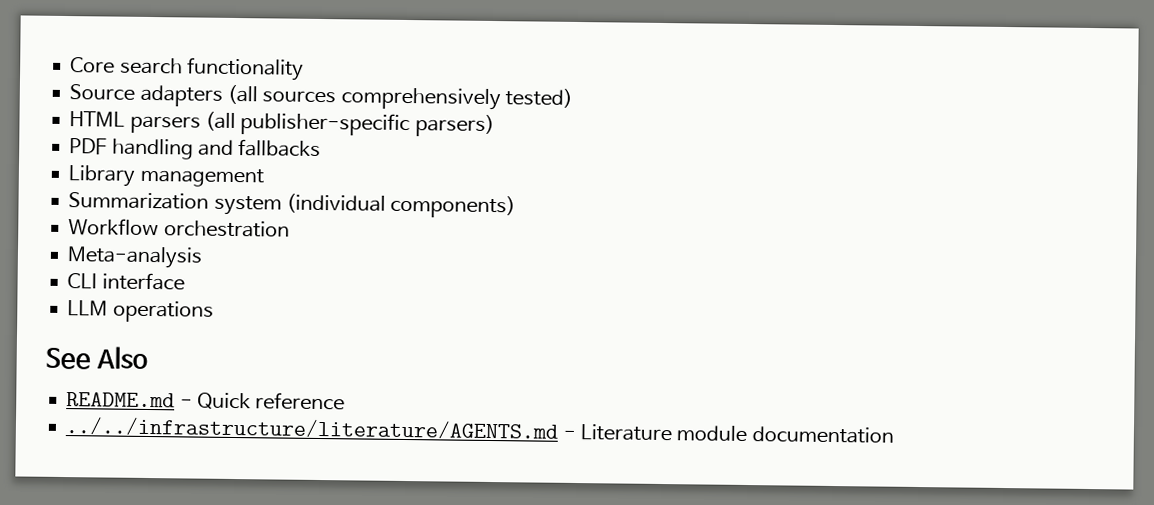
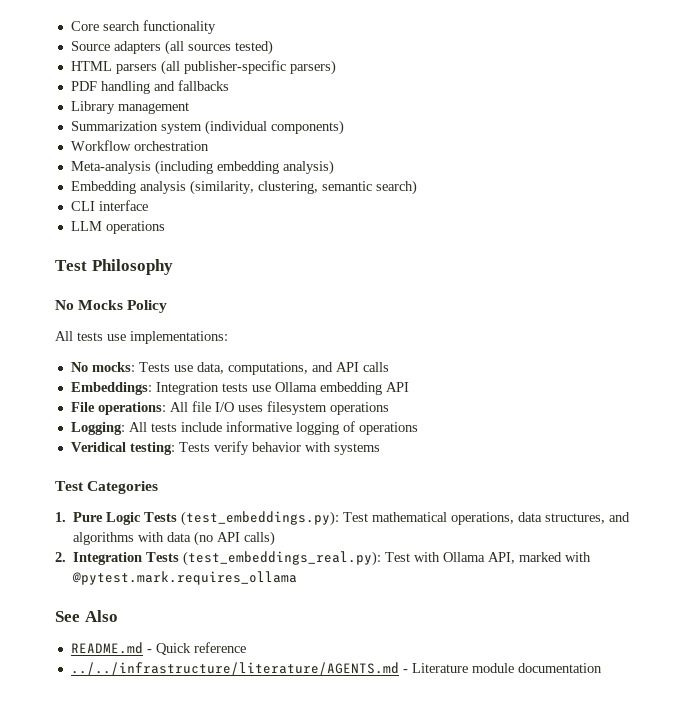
[340,87,501,111] comprehensively -> (231, 47) none
[67,272,185,291] [67,300,214,323] // CLI interface // LLM operations -> [154,160,334,175] [70,180,417,195] [70,200,148,211] [70,221,165,234] [55,259,173,275] [55,300,168,313] [55,331,228,344] [70,362,389,375] [70,382,409,395] [70,401,389,415] [70,421,418,435] [70,441,380,455] [55,481,159,494] [55,511,631,526] [73,531,276,546] [55,551,592,566] [72,571,298,585] (including embedding analysis) // Embedding analysis (similarity, clustering, semantic search) // CLI interface // LLM operations // Test Philosophy // No Mocks Policy // All tests use implementations: // No mocks: Tests use data, computations, and API calls // Embeddings: Integration tests use Ollama embedding API // File operations: All file I/O uses filesystem operations // Logging: All tests include informative logging of operations // Veridical testing: Tests verify behavior with systems // Test Categories // 1. Pure Logic Tests (test_embeddings.py): Test mathematical operations, data structures, and algorithms with data (no API calls) // 2. Integration Tests (test_embeddings_real.py): Test with Ollama API, marked with @pytest.mark.requires_ollama

